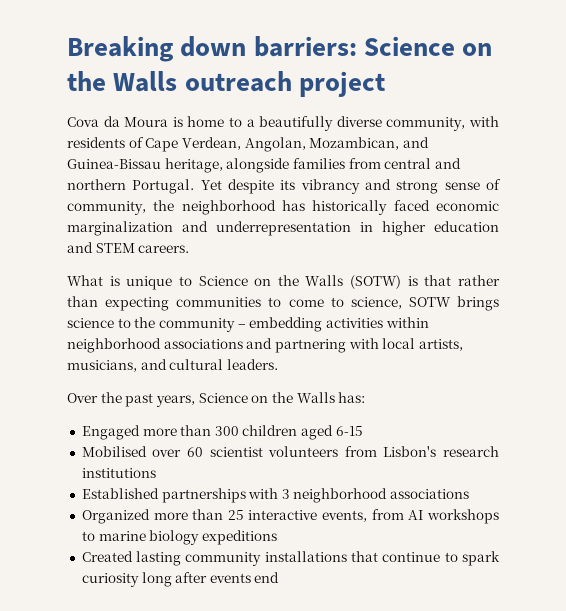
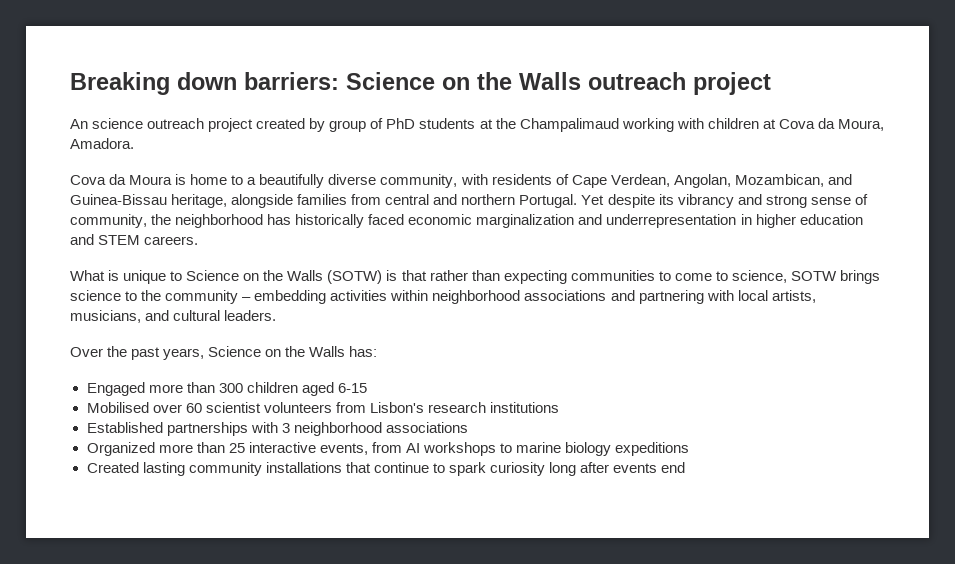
(385, 84) none -> [70,118,884,132] [70,138,134,149] // An science outreach project created by group of PhD students at the Champalimaud working with children at Cova da Moura, Amadora.

